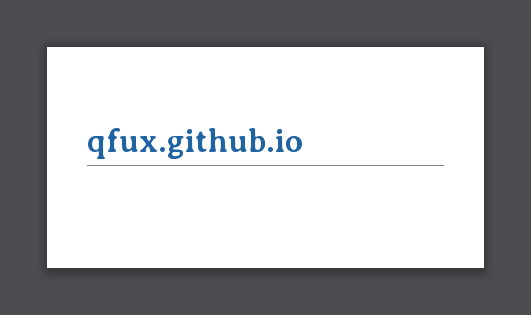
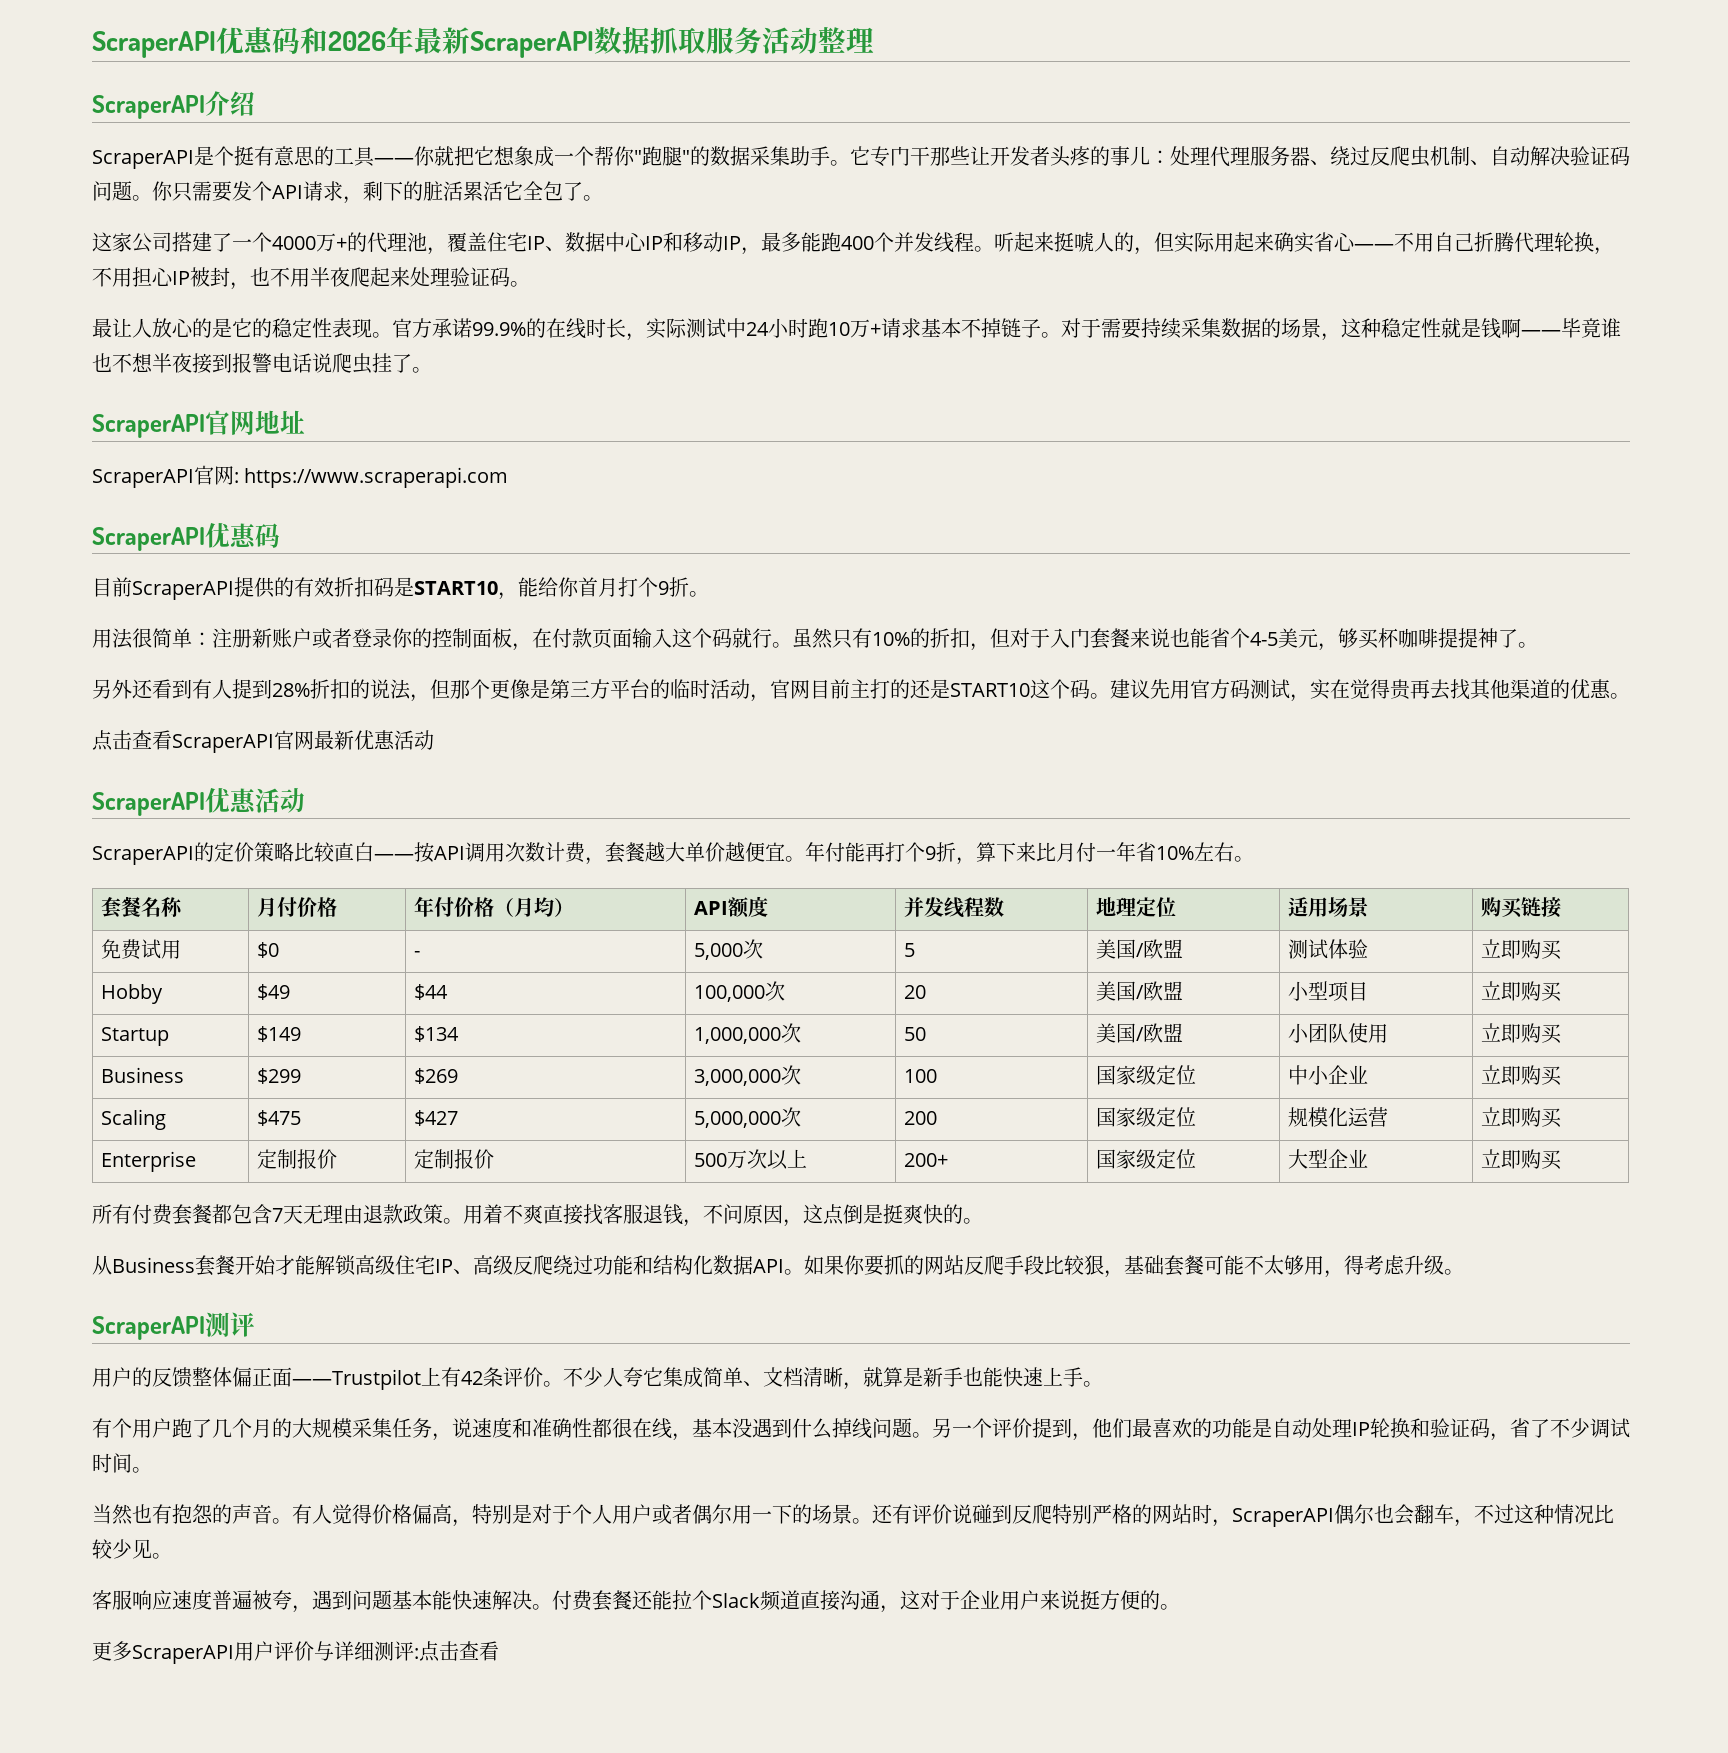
[87,128,303,159] qfux.github.io -> [92,26,874,58] [92,91,255,119] [92,146,1630,169] [92,181,603,204] [92,232,1614,255] [92,267,530,290] [92,318,1621,341] [92,353,432,374] [92,410,305,438] [92,465,509,488] [92,522,280,551] [92,577,709,600] [92,628,1538,651] [92,679,1630,702] [92,730,434,753] [92,787,305,816] [92,842,1254,865] [100,896,183,918] [256,896,337,917] [413,896,574,917] [693,896,768,918] [903,897,1004,918] [1095,897,1176,917] [1287,897,1369,918] [1480,897,1561,918] [100,939,181,960] [256,942,279,958] [413,951,420,957] [693,939,763,960] [903,943,915,957] [1095,939,1183,959] [1287,939,1368,959] [1480,939,1562,960] [100,984,163,1004] [256,984,290,1000] [413,984,448,1000] [693,981,785,1002] [903,985,926,999] [1095,981,1183,1001] [1287,981,1368,1002] [1480,981,1562,1002] [100,1027,169,1046] [256,1026,301,1042] [413,1026,459,1042] [693,1023,801,1044] [903,1027,926,1041] [1095,1023,1183,1043] [1287,1023,1388,1043] [1480,1023,1562,1044] [100,1067,184,1083] [256,1068,301,1084] [413,1068,458,1084] [693,1065,801,1086] [903,1069,937,1083] [1095,1065,1196,1085] [1287,1065,1368,1085] [1480,1065,1562,1086] [100,1109,166,1130] [256,1110,301,1126] [413,1110,458,1126] [693,1107,801,1128] [903,1111,937,1125] [1095,1107,1196,1127] [1287,1107,1388,1127] [1480,1107,1562,1128] [100,1151,196,1172] [256,1149,337,1169] [413,1149,494,1169] [693,1149,807,1170] [903,1153,948,1167] [1095,1149,1196,1169] [1287,1149,1368,1169] [1480,1149,1562,1170] [92,1204,983,1227] [92,1255,1464,1278] [92,1312,255,1340] [92,1367,1103,1390] [92,1417,1630,1441] [92,1453,152,1473] [92,1504,1614,1527] [92,1539,172,1559] [92,1589,1180,1613] [92,1641,499,1664] ScraperAPI优惠码和2026年最新ScraperAPI数据抓取服务活动整理 // ScraperAPI介绍 // ScraperAPI是个挺有意思的工具——你就把它想象成一个帮你"跑腿"的数据采集助手。它专门干那些让开发者头疼的事儿：处理代理服务器、绕过反爬虫机制、自动解决验证码问题。你只需要发个API请求，剩下的脏活累活它全包了。 // 这家公司搭建了一个4000万+的代理池，覆盖住宅IP、数据中心IP和移动IP，最多能跑400个并发线程。听起来挺唬人的，但实际用起来确实省心——不用自己折腾代理轮换，不用担心IP被封，也不用半夜爬起来处理验证码。 // 最让人放心的是它的稳定性表现。官方承诺99.9%的在线时长，实际测试中24小时跑10万+请求基本不掉链子。对于需要持续采集数据的场景，这种稳定性就是钱啊——毕竟谁也不想半夜接到报警电话说爬虫挂了。 // ScraperAPI官网地址 // ScraperAPI官网: https://www.scraperapi.com // ScraperAPI优惠码 // 目前ScraperAPI提供的有效折扣码是START10，能给你首月打个9折。 // 用法很简单：注册新账户或者登录你的控制面板，在付款页面输入这个码就行。虽然只有10%的折扣，但对于入门套餐来说也能省个4-5美元，够买杯咖啡提提神了。 // 另外还看到有人提到28%折扣的说法，但那个更像是第三方平台的临时活动，官网目前主打的还是START10这个码。建议先用官方码测试，实在觉得贵再去找其他渠道的优惠。 // 点击查看ScraperAPI官网最新优惠活动 // ScraperAPI优惠活动 // ScraperAPI的定价策略比较直白——按API调用次数计费，套餐越大单价越便宜。年付能再打个9折，算下来比月付一年省10%左右。 // 套餐名称 | 月付价格 | 年付价格（月均） | API额度 | 并发线程数 | 地理定位 | 适用场景 | 购买链接 // 免费试用 | $0 | - | 5,000次 | 5 | 美国/欧盟 | 测试体验 | 立即购买 // Hobby | $49 | $44 | 100,000次 | 20 | 美国/欧盟 | 小型项目 | 立即购买 // Startup | $149 | $134 | 1,000,000次 | 50 | 美国/欧盟 | 小团队使用 | 立即购买 // Business | $299 | $269 | 3,000,000次 | 100 | 国家级定位 | 中小企业 | 立即购买 // Scaling | $475 | $427 | 5,000,000次 | 200 | 国家级定位 | 规模化运营 | 立即购买 // Enterprise | 定制报价 | 定制报价 | 500万次以上 | 200+ | 国家级定位 | 大型企业 | 立即购买 // 所有付费套餐都包含7天无理由退款政策。用着不爽直接找客服退钱，不问原因，这点倒是挺爽快的。 // 从Business套餐开始才能解锁高级住宅IP、高级反爬绕过功能和结构化数据API。如果你要抓的网站反爬手段比较狠，基础套餐可能不太够用，得考虑升级。 // ScraperAPI测评 // 用户的反馈整体偏正面——Trustpilot上有42条评价。不少人夸它集成简单、文档清晰，就算是新手也能快速上手。 // 有个用户跑了几个月的大规模采集任务，说速度和准确性都很在线，基本没遇到什么掉线问题。另一个评价提到，他们最喜欢的功能是自动处理IP轮换和验证码，省了不少调试时间。 // 当然也有抱怨的声音。有人觉得价格偏高，特别是对于个人用户或者偶尔用一下的场景。还有评价说碰到反爬特别严格的网站时，ScraperAPI偶尔也会翻车，不过这种情况比较少见。 // 客服响应速度普遍被夸，遇到问题基本能快速解决。付费套餐还能拉个Slack频道直接沟通，这对于企业用户来说挺方便的。 // 更多ScraperAPI用户评价与详细测评:点击查看

